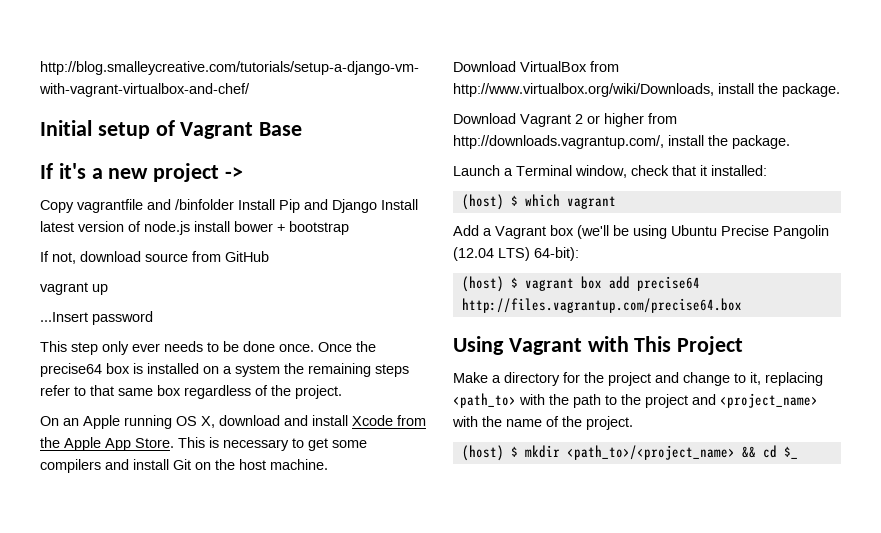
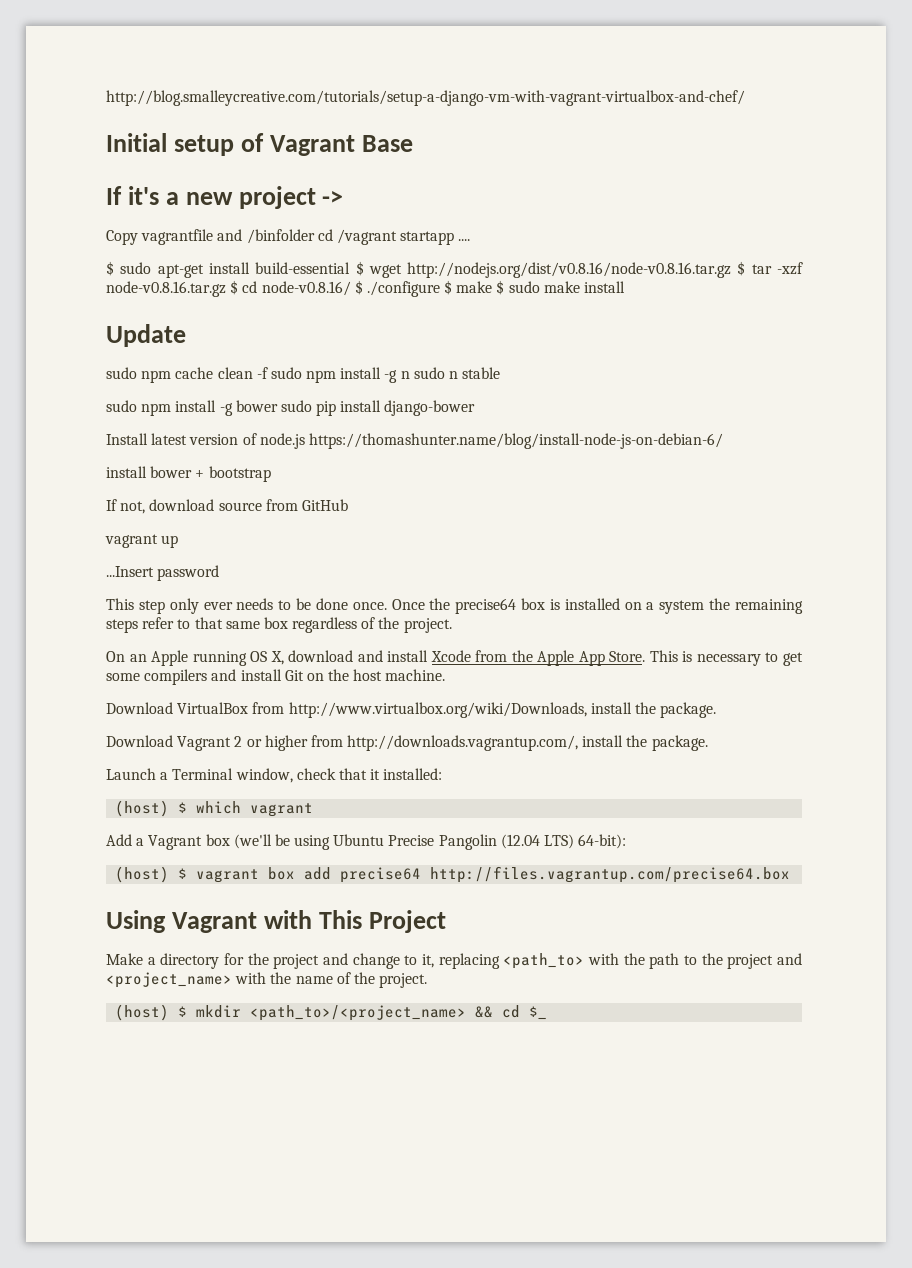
[238,199,377,213] Install Pip and Django -> [317,229,471,245] [106,261,803,278] [106,280,626,297] [106,324,186,347] [106,367,501,383] [106,400,476,416] cd /vagrant startapp .... // $ sudo apt-get install build-essential $ wget http://nodejs.org/dist/v0.8.16/node-v0.8.16.tar.gz $ tar -xzf node-v0.8.16.tar.gz $ cd node-v0.8.16/ $ ./configure $ make $ sudo make install // Update // sudo npm cache clean -f sudo npm install -g n sudo n stable // sudo npm install -g bower sudo pip install django-bower //
(190, 228) none -> [308,433,723,449] https://thomashunter.name/blog/install-node-js-on-debian-6/ //

